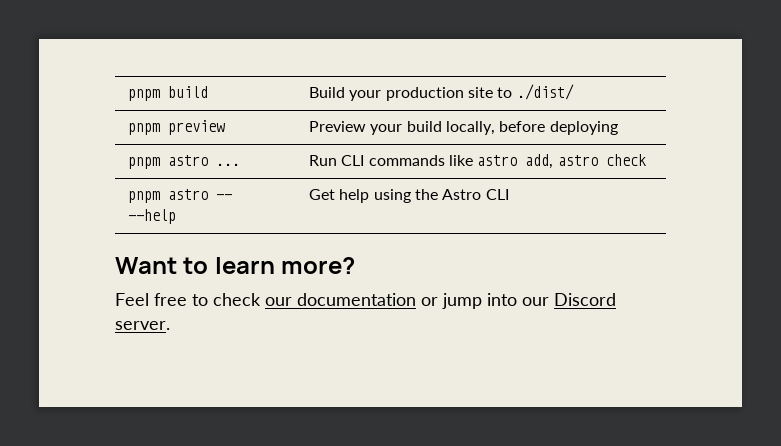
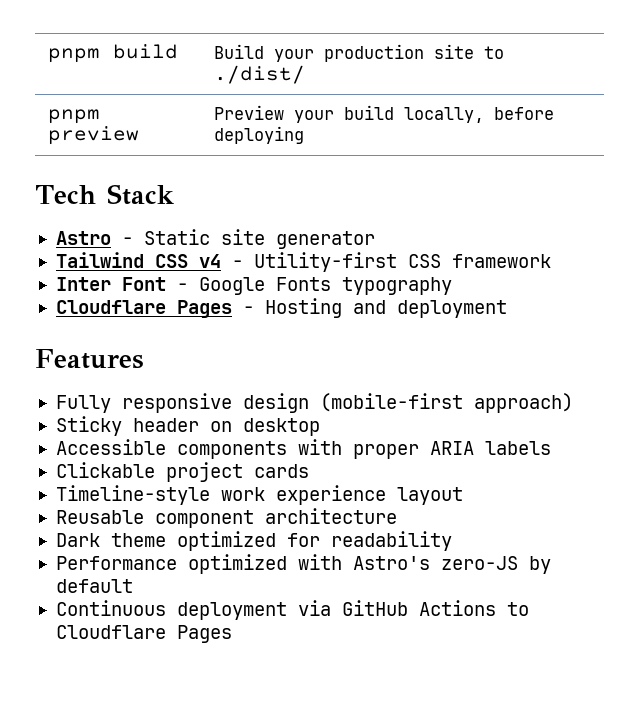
[128,155,241,169] [309,154,646,169] [128,189,233,203] [128,209,177,224] [309,189,509,203] [115,257,356,274] [115,293,616,309] [115,321,170,330] // pnpm astro ... | Run CLI commands like astro add, astro check // pnpm astro -- --help | Get help using the Astro CLI // Want to learn more? // Feel free to check our documentation or jump into our Discord server. -> [35,184,174,205] [55,229,375,249] [55,252,551,272] [55,277,452,295] [55,298,507,318] [35,349,144,369] [55,393,573,413] [55,416,320,436] [55,439,551,459] [55,462,309,482] [55,485,463,505] [55,508,397,528] [55,531,452,551] [55,554,551,574] [55,579,133,593] [55,600,529,620] [55,625,232,643] // Tech Stack // Astro - Static site generator // Tailwind CSS v4 - Utility-first CSS framework // Inter Font - Google Fonts typography // Cloudflare Pages - Hosting and deployment // Features // Fully responsive design (mobile-first approach) // Sticky header on desktop // Accessible components with proper ARIA labels // Clickable project cards // Timeline-style work experience layout // Reusable component architecture // Dark theme optimized for readability // Performance optimized with Astro's zero-JS by default // Continuous deployment via GitHub Actions to Cloudflare Pages

